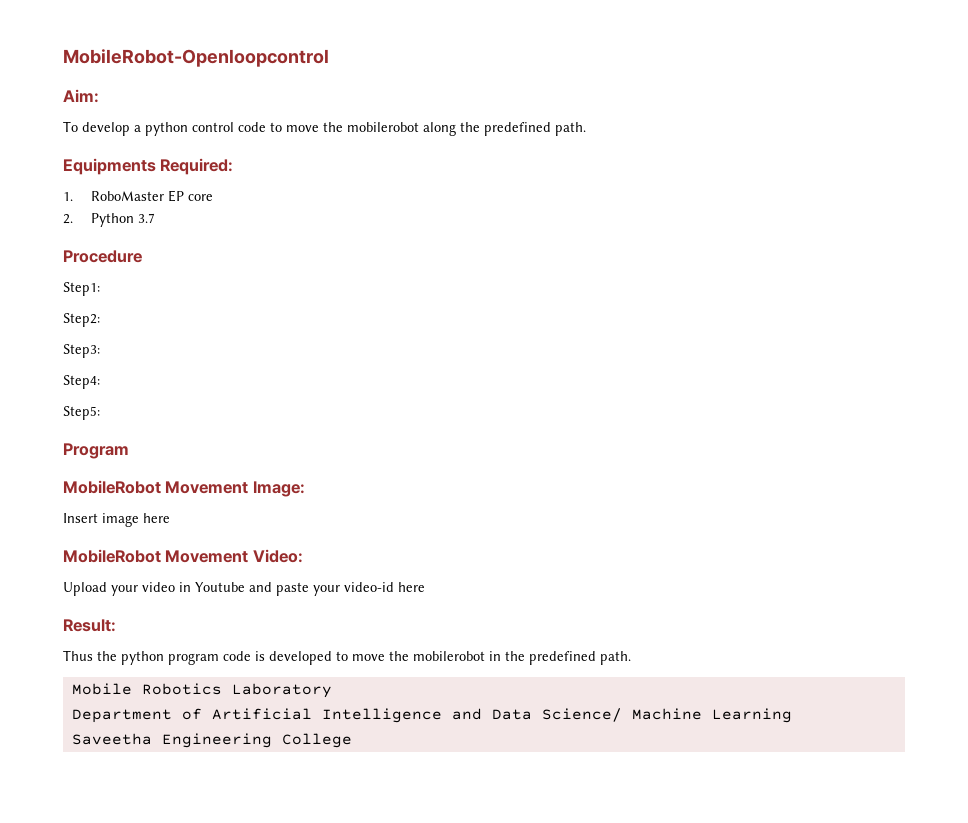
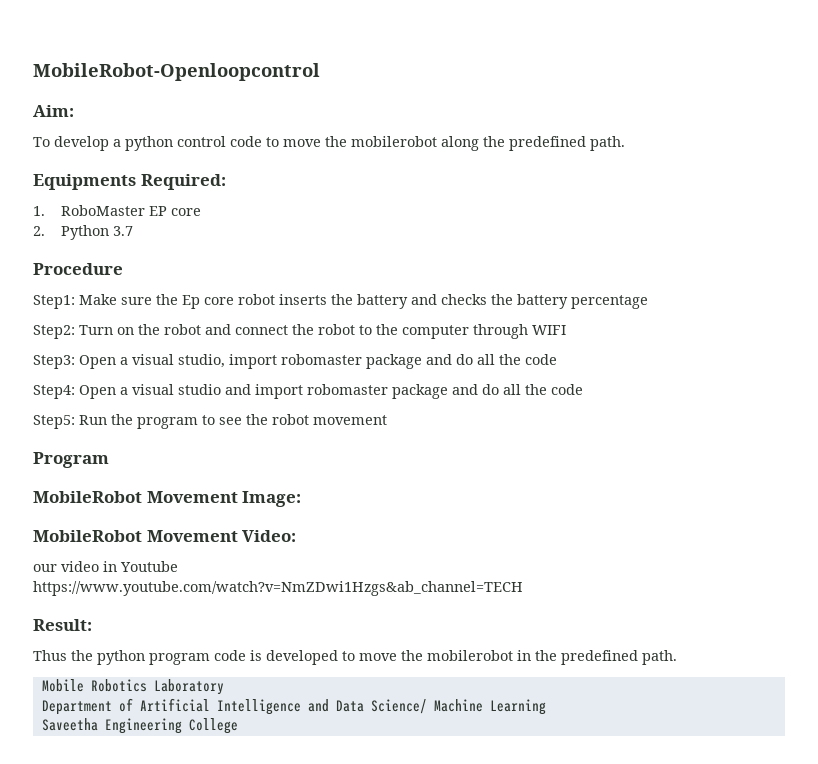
[63,313,100,327] [63,344,100,358] [63,375,100,389] [63,406,100,420] // Step2: // Step3: // Step4: // Step5: -> [79,294,648,309] [33,324,566,339] [33,354,557,369] [33,384,583,399] [33,414,387,429] Make sure the Ep core robot inserts the battery and checks the battery percentage // Step2: Turn on the robot and connect the robot to the computer through WIFI // Step3: Open a visual studio, import robomaster package and do all the code // Step4: Open a visual studio and import robomaster package and do all the code // Step5: Run the program to see the robot movement
[63,513,170,527] // Insert image here -> (302, 499) none
[63,582,138,596] Upload your -> [33,564,57,572] our
[249,582,425,596] and paste your video-id here -> [33,581,523,596] // https://www.youtube.com/watch?v=NmZDwi1Hzgs&ab_channel=TECH

